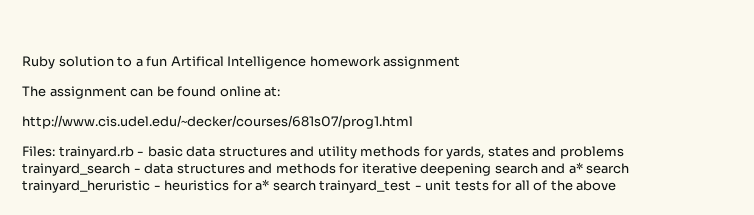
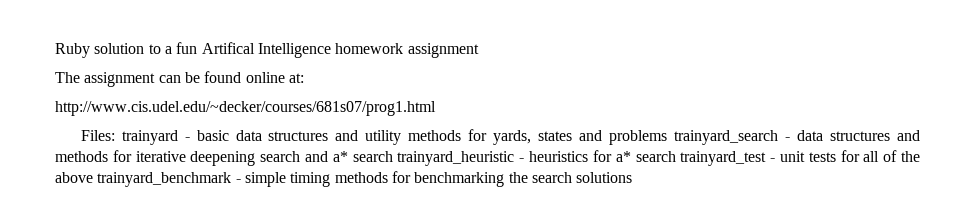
[58,146,134,159] trainyard.rb -> [121,130,178,145] trainyard
[22,180,150,193] trainyard_heruristic -> [397,151,515,166] trainyard_heuristic
(617, 185) none -> [97,171,633,187] trainyard_benchmark - simple timing methods for benchmarking the search solutions

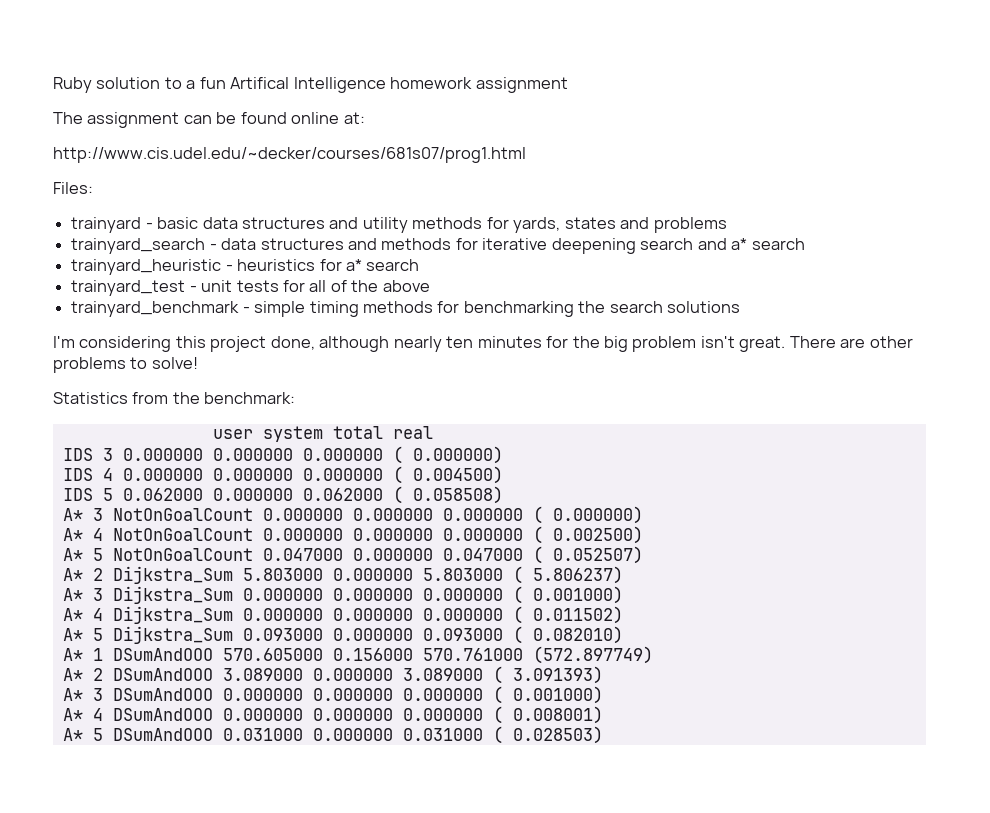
(115, 135) none -> (93, 188) //
(668, 137) none -> (727, 225) //
(393, 156) none -> (805, 244) //
(676, 156) none -> (420, 265) //
(93, 177) none -> (430, 286) //
(633, 177) none -> [53,336,913,352] [53,357,198,373] [53,392,296,404] [212,426,433,442] [62,446,503,464] [62,466,503,484] [62,486,503,504] [62,506,643,524] [62,526,643,544] [62,546,643,564] [62,566,623,584] [62,586,623,604] [62,606,623,624] [62,626,623,644] [62,646,653,664] [62,666,603,684] [62,686,603,704] [62,706,603,724] [62,726,603,744] // I'm considering this project done, although nearly ten minutes for the big problem isn't great. There are other problems to solve! // Statistics from the benchmark: // user system total real // IDS 3 0.000000 0.000000 0.000000 ( 0.000000) // IDS 4 0.000000 0.000000 0.000000 ( 0.004500) // IDS 5 0.062000 0.000000 0.062000 ( 0.058508) // A* 3 NotOnGoalCount 0.000000 0.000000 0.000000 ( 0.000000) // A* 4 NotOnGoalCount 0.000000 0.000000 0.000000 ( 0.002500) // A* 5 NotOnGoalCount 0.047000 0.000000 0.047000 ( 0.052507) // A* 2 Dijkstra_Sum 5.803000 0.000000 5.803000 ( 5.806237) // A* 3 Dijkstra_Sum 0.000000 0.000000 0.000000 ( 0.001000) // A* 4 Dijkstra_Sum 0.000000 0.000000 0.000000 ( 0.011502) // A* 5 Dijkstra_Sum 0.093000 0.000000 0.093000 ( 0.082010) // A* 1 DSumAndOOO 570.605000 0.156000 570.761000 (572.897749) // A* 2 DSumAndOOO 3.089000 0.000000 3.089000 ( 3.091393) // A* 3 DSumAndOOO 0.000000 0.000000 0.000000 ( 0.001000) // A* 4 DSumAndOOO 0.000000 0.000000 0.000000 ( 0.008001) // A* 5 DSumAndOOO 0.031000 0.000000 0.031000 ( 0.028503)

